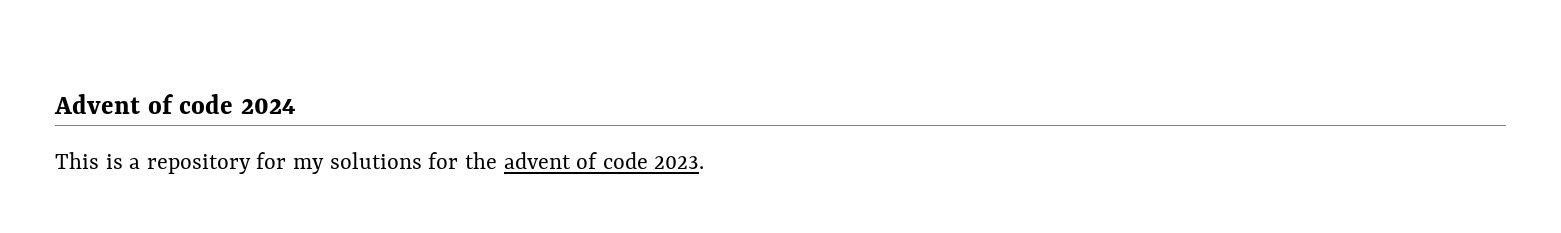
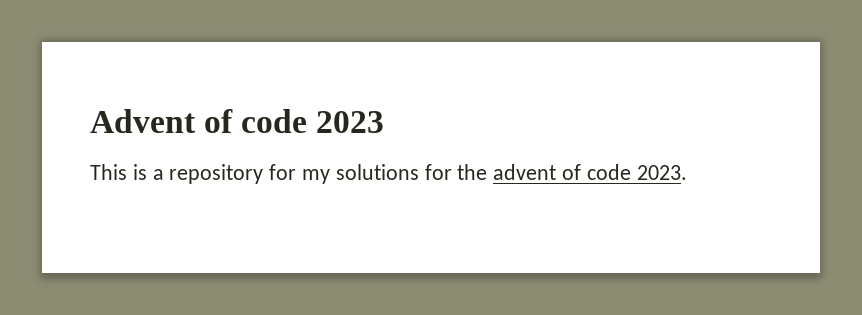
[241,98,296,114] 2024 -> [316,111,385,133] 2023

